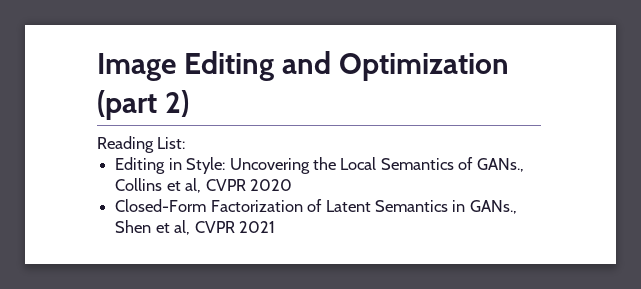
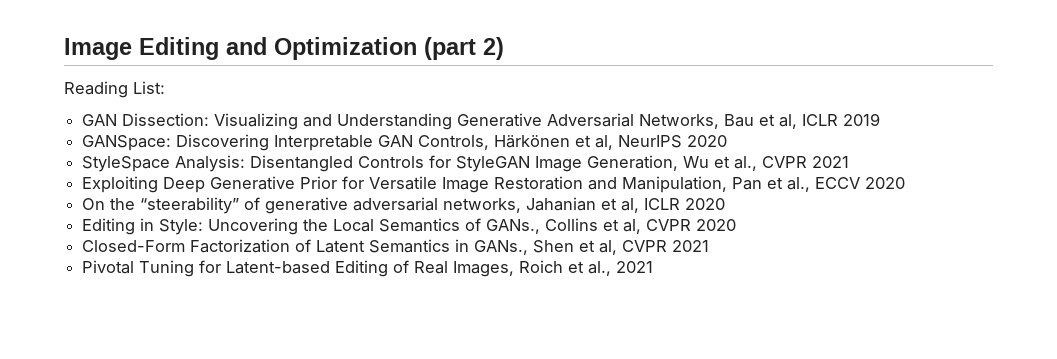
(186, 143) none -> [82,113,881,130] [82,134,728,151] [82,155,850,172] [82,176,906,193] [82,197,726,214] // GAN Dissection: Visualizing and Understanding Generative Adversarial Networks, Bau et al, ICLR 2019 // GANSpace: Discovering Interpretable GAN Controls, Härkönen et al, NeurIPS 2020 // StyleSpace Analysis: Disentangled Controls for StyleGAN Image Generation, Wu et al., CVPR 2021 // Exploiting Deep Generative Prior for Versatile Image Restoration and Manipulation, Pan et al., ECCV 2020 // On the “steerability” of generative adversarial networks, Jahanian et al, ICLR 2020
(275, 227) none -> [82,260,654,277] // Pivotal Tuning for Latent-based Editing of Real Images, Roich et al., 2021

